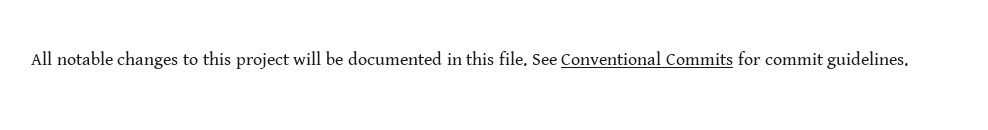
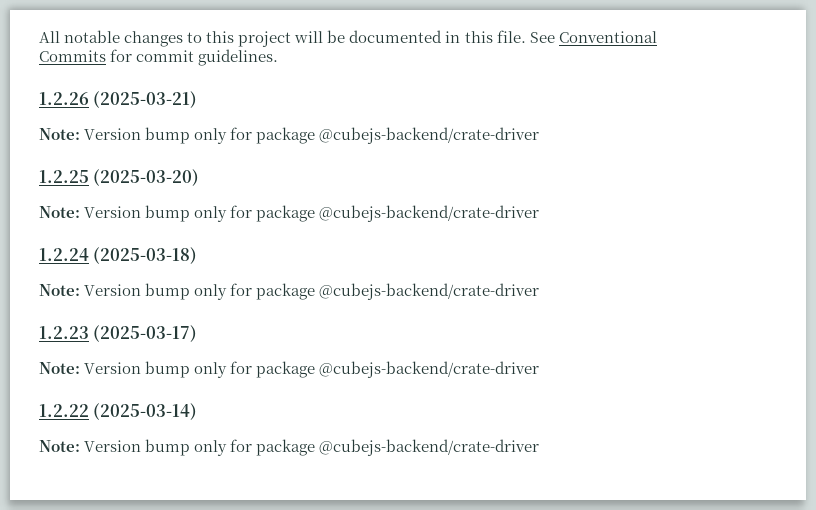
(909, 60) none -> [39,91,198,108] [39,127,540,144] [39,169,200,186] [39,205,540,222] [39,247,198,264] [39,283,540,300] [39,325,198,342] [39,361,540,378] [39,403,198,420] [39,439,540,456] // 1.2.26 (2025-03-21) // Note: Version bump only for package @cubejs-backend/crate-driver // 1.2.25 (2025-03-20) // Note: Version bump only for package @cubejs-backend/crate-driver // 1.2.24 (2025-03-18) // Note: Version bump only for package @cubejs-backend/crate-driver // 1.2.23 (2025-03-17) // Note: Version bump only for package @cubejs-backend/crate-driver // 1.2.22 (2025-03-14) // Note: Version bump only for package @cubejs-backend/crate-driver

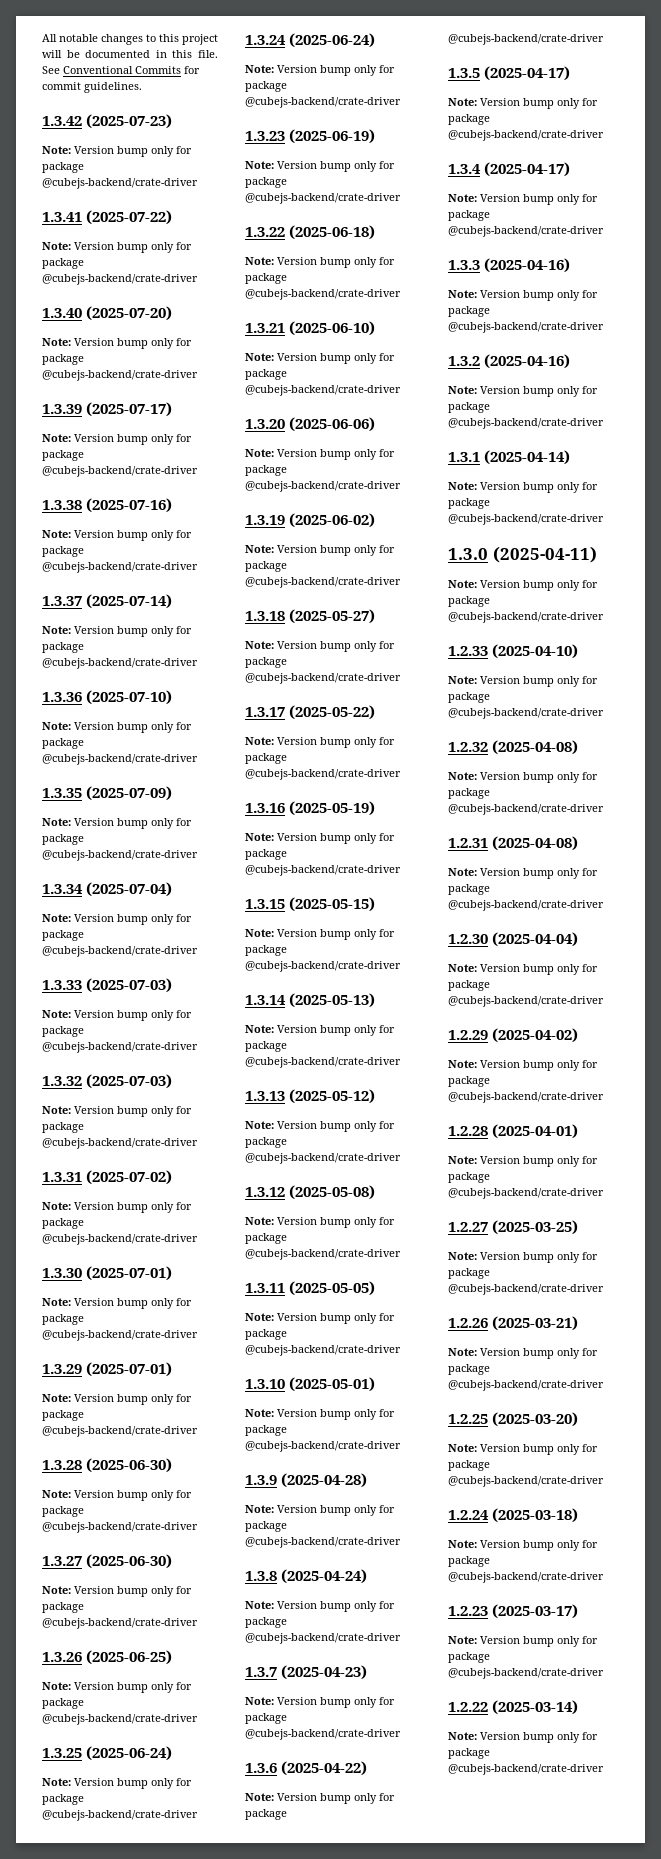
(279, 57) none -> [42,114,173,129] [42,146,192,157] [42,162,84,173] [42,178,198,189] [42,210,173,225] [42,242,192,253] [42,258,84,269] [42,274,198,285] [42,306,173,321] [42,338,192,349] [42,354,84,365] [42,370,198,381] [42,402,173,417] [42,434,192,445] [42,450,84,461] [42,466,198,477] [42,498,173,513] [42,530,192,541] [42,546,84,557] [42,562,198,573] [42,594,173,609] [42,626,192,637] [42,642,84,653] [42,658,198,669] [42,690,173,705] [42,722,192,733] [42,738,84,749] [42,754,198,765] [42,786,173,801] [42,818,192,829] [42,834,84,845] [42,850,198,861] [42,882,173,897] [42,914,192,925] [42,930,84,941] [42,946,198,957] [42,978,173,993] [42,1010,192,1021] [42,1026,84,1037] [42,1042,198,1053] [42,1074,173,1089] [42,1106,192,1117] [42,1122,84,1133] [42,1138,198,1149] [42,1170,173,1185] [42,1202,192,1213] [42,1218,84,1229] [42,1234,198,1245] [42,1266,173,1281] [42,1298,192,1309] [42,1314,84,1325] [42,1330,198,1341] [42,1362,173,1377] [42,1394,192,1405] [42,1410,84,1421] [42,1426,198,1437] [42,1458,173,1473] [42,1490,192,1501] [42,1506,84,1517] [42,1522,198,1533] [42,1554,173,1569] [42,1586,192,1597] [42,1602,84,1613] [42,1618,198,1629] [42,1650,173,1665] [42,1682,192,1693] [42,1698,84,1709] [42,1714,198,1725] [42,1746,173,1761] [42,1778,192,1789] [42,1794,84,1805] [42,1810,198,1821] [245,33,376,48] [245,65,395,76] [245,81,287,92] [245,97,401,108] [245,129,376,144] [245,161,395,172] [245,177,287,188] [245,193,401,204] [245,225,376,240] [245,257,395,268] [245,273,287,284] [245,289,401,300] [245,321,376,336] [245,353,395,364] [245,369,287,380] [245,385,401,396] [245,417,376,432] [245,449,395,460] [245,465,287,476] [245,481,401,492] [245,513,376,528] [245,545,395,556] [245,561,287,572] [245,577,401,588] [245,609,376,624] [245,641,395,652] [245,657,287,668] [245,673,401,684] [245,705,376,720] [245,737,395,748] [245,753,287,764] [245,769,401,780] [245,801,376,816] [245,833,395,844] [245,849,287,860] [245,865,401,876] [245,897,376,912] [245,929,395,940] [245,945,287,956] [245,961,401,972] [245,993,376,1008] [245,1025,395,1036] [245,1041,287,1052] [245,1057,401,1068] [245,1089,376,1104] [245,1121,395,1132] [245,1137,287,1148] [245,1153,401,1164] [245,1185,376,1200] [245,1217,395,1228] [245,1233,287,1244] [245,1249,401,1260] [245,1281,376,1296] [245,1313,395,1324] [245,1329,287,1340] [245,1345,401,1356] [245,1377,376,1392] [245,1409,395,1420] [245,1425,287,1436] [245,1441,401,1452] [245,1473,368,1488] [245,1505,395,1516] [245,1521,287,1532] [245,1537,401,1548] [245,1569,368,1584] [245,1601,395,1612] [245,1617,287,1628] [245,1633,401,1644] [245,1665,368,1680] [245,1697,395,1708] [245,1713,287,1724] [245,1729,401,1740] [245,1761,368,1776] [245,1793,395,1804] [245,1809,287,1820] [448,34,604,45] [448,66,571,81] [448,98,598,109] [448,114,490,125] [448,130,604,141] [448,162,571,177] [448,194,598,205] [448,210,490,221] [448,226,604,237] [448,258,571,273] [448,290,598,301] [448,306,490,317] [448,322,604,333] [448,354,571,369] [448,386,598,397] [448,402,490,413] [448,418,604,429] [448,450,571,465] [448,482,598,493] [448,498,490,509] [448,514,604,525] [448,546,597,563] [448,580,598,591] [448,596,490,607] [448,612,604,623] [448,644,579,659] [448,676,598,687] [448,692,490,703] [448,708,604,719] [448,740,579,755] [448,772,598,783] [448,788,490,799] [448,804,604,815] [448,836,579,851] [448,868,598,879] [448,884,490,895] [448,900,604,911] [448,932,579,947] [448,964,598,975] [448,980,490,991] [448,996,604,1007] [448,1028,579,1043] [448,1060,598,1071] [448,1076,490,1087] [448,1092,604,1103] [448,1124,579,1139] [448,1156,598,1167] [448,1172,490,1183] [448,1188,604,1199] [448,1220,579,1235] [448,1252,598,1263] [448,1268,490,1279] [448,1284,604,1295] // 1.3.42 (2025-07-23) // Note: Version bump only for package @cubejs-backend/crate-driver // 1.3.41 (2025-07-22) // Note: Version bump only for package @cubejs-backend/crate-driver // 1.3.40 (2025-07-20) // Note: Version bump only for package @cubejs-backend/crate-driver // 1.3.39 (2025-07-17) // Note: Version bump only for package @cubejs-backend/crate-driver // 1.3.38 (2025-07-16) // Note: Version bump only for package @cubejs-backend/crate-driver // 1.3.37 (2025-07-14) // Note: Version bump only for package @cubejs-backend/crate-driver // 1.3.36 (2025-07-10) // Note: Version bump only for package @cubejs-backend/crate-driver // 1.3.35 (2025-07-09) // Note: Version bump only for package @cubejs-backend/crate-driver // 1.3.34 (2025-07-04) // Note: Version bump only for package @cubejs-backend/crate-driver // 1.3.33 (2025-07-03) // Note: Version bump only for package @cubejs-backend/crate-driver // 1.3.32 (2025-07-03) // Note: Version bump only for package @cubejs-backend/crate-driver // 1.3.31 (2025-07-02) // Note: Version bump only for package @cubejs-backend/crate-driver // 1.3.30 (2025-07-01) // Note: Version bump only for package @cubejs-backend/crate-driver // 1.3.29 (2025-07-01) // Note: Version bump only for package @cubejs-backend/crate-driver // 1.3.28 (2025-06-30) // Note: Version bump only for package @cubejs-backend/crate-driver // 1.3.27 (2025-06-30) // Note: Version bump only for package @cubejs-backend/crate-driver // 1.3.26 (2025-06-25) // Note: Version bump only for package @cubejs-backend/crate-driver // 1.3.25 (2025-06-24) // Note: Version bump only for package @cubejs-backend/crate-driver // 1.3.24 (2025-06-24) // Note: Version bump only for package @cubejs-backend/crate-driver // 1.3.23 (2025-06-19) // Note: Version bump only for package @cubejs-backend/crate-driver // 1.3.22 (2025-06-18) // Note: Version bump only for package @cubejs-backend/crate-driver // 1.3.21 (2025-06-10) // Note: Version bump only for package @cubejs-backend/crate-driver // 1.3.20 (2025-06-06) // Note: Version bump only for package @cubejs-backend/crate-driver // 1.3.19 (2025-06-02) // Note: Version bump only for package @cubejs-backend/crate-driver // 1.3.18 (2025-05-27) // Note: Version bump only for package @cubejs-backend/crate-driver // 1.3.17 (2025-05-22) // Note: Version bump only for package @cubejs-backend/crate-driver // 1.3.16 (2025-05-19) // Note: Version bump only for package @cubejs-backend/crate-driver // 1.3.15 (2025-05-15) // Note: Version bump only for package @cubejs-backend/crate-driver // 1.3.14 (2025-05-13) // Note: Version bump only for package @cubejs-backend/crate-driver // 1.3.13 (2025-05-12) // Note: Version bump only for package @cubejs-backend/crate-driver // 1.3.12 (2025-05-08) // Note: Version bump only for package @cubejs-backend/crate-driver // 1.3.11 (2025-05-05) // Note: Version bump only for package @cubejs-backend/crate-driver // 1.3.10 (2025-05-01) // Note: Version bump only for package @cubejs-backend/crate-driver // 1.3.9 (2025-04-28) // Note: Version bump only for package @cubejs-backend/crate-driver // 1.3.8 (2025-04-24) // Note: Version bump only for package @cubejs-backend/crate-driver // 1.3.7 (2025-04-23) // Note: Version bump only for package @cubejs-backend/crate-driver // 1.3.6 (2025-04-22) // Note: Version bump only for package @cubejs-backend/crate-driver // 1.3.5 (2025-04-17) // Note: Version bump only for package @cubejs-backend/crate-driver // 1.3.4 (2025-04-17) // Note: Version bump only for package @cubejs-backend/crate-driver // 1.3.3 (2025-04-16) // Note: Version bump only for package @cubejs-backend/crate-driver // 1.3.2 (2025-04-16) // Note: Version bump only for package @cubejs-backend/crate-driver // 1.3.1 (2025-04-14) // Note: Version bump only for package @cubejs-backend/crate-driver // 1.3.0 (2025-04-11) // Note: Version bump only for package @cubejs-backend/crate-driver // 1.2.33 (2025-04-10) // Note: Version bump only for package @cubejs-backend/crate-driver // 1.2.32 (2025-04-08) // Note: Version bump only for package @cubejs-backend/crate-driver // 1.2.31 (2025-04-08) // Note: Version bump only for package @cubejs-backend/crate-driver // 1.2.30 (2025-04-04) // Note: Version bump only for package @cubejs-backend/crate-driver // 1.2.29 (2025-04-02) // Note: Version bump only for package @cubejs-backend/crate-driver // 1.2.28 (2025-04-01) // Note: Version bump only for package @cubejs-backend/crate-driver // 1.2.27 (2025-03-25) // Note: Version bump only for package @cubejs-backend/crate-driver

